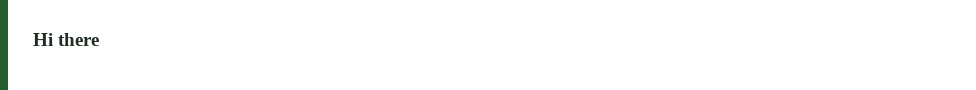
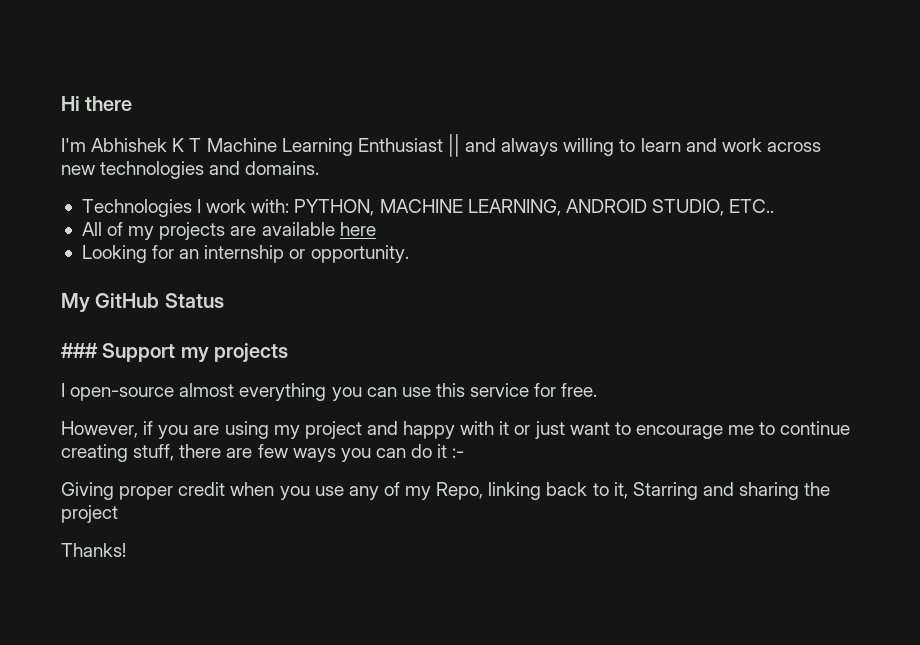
(100, 39) none -> [61,134,821,157] [61,161,320,179] [81,199,775,217] [81,222,376,240] [81,245,409,263] [61,293,224,313] [61,343,289,363] [61,383,598,401] [61,421,851,439] [61,444,465,462] [61,482,831,500] [61,505,118,523] [61,543,126,557] // I'm Abhishek K T Machine Learning Enthusiast || and always willing to learn and work across new technologies and domains. // Technologies I work with: PYTHON, MACHINE LEARNING, ANDROID STUDIO, ETC.. // All of my projects are available here // Looking for an internship or opportunity. // My GitHub Status // ### Support my projects // I open-source almost everything you can use this service for free. // However, if you are using my project and happy with it or just want to encourage me to continue creating stuff, there are few ways you can do it :- // Giving proper credit when you use any of my Repo, linking back to it, Starring and sharing the project // Thanks!

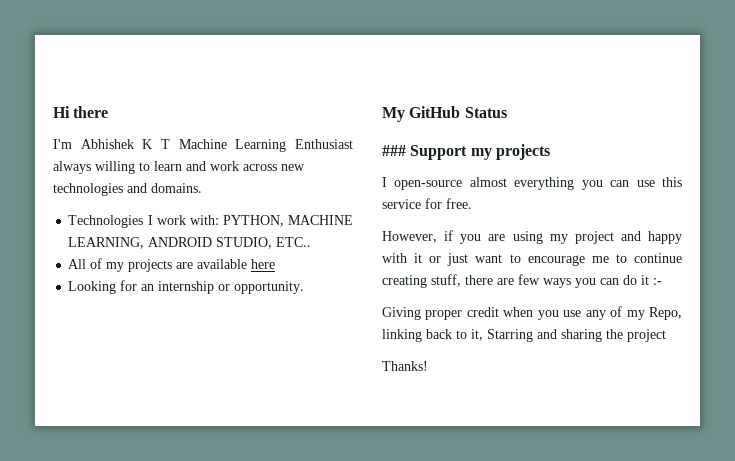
[447,134,497,157] || and -> (353, 144) none

